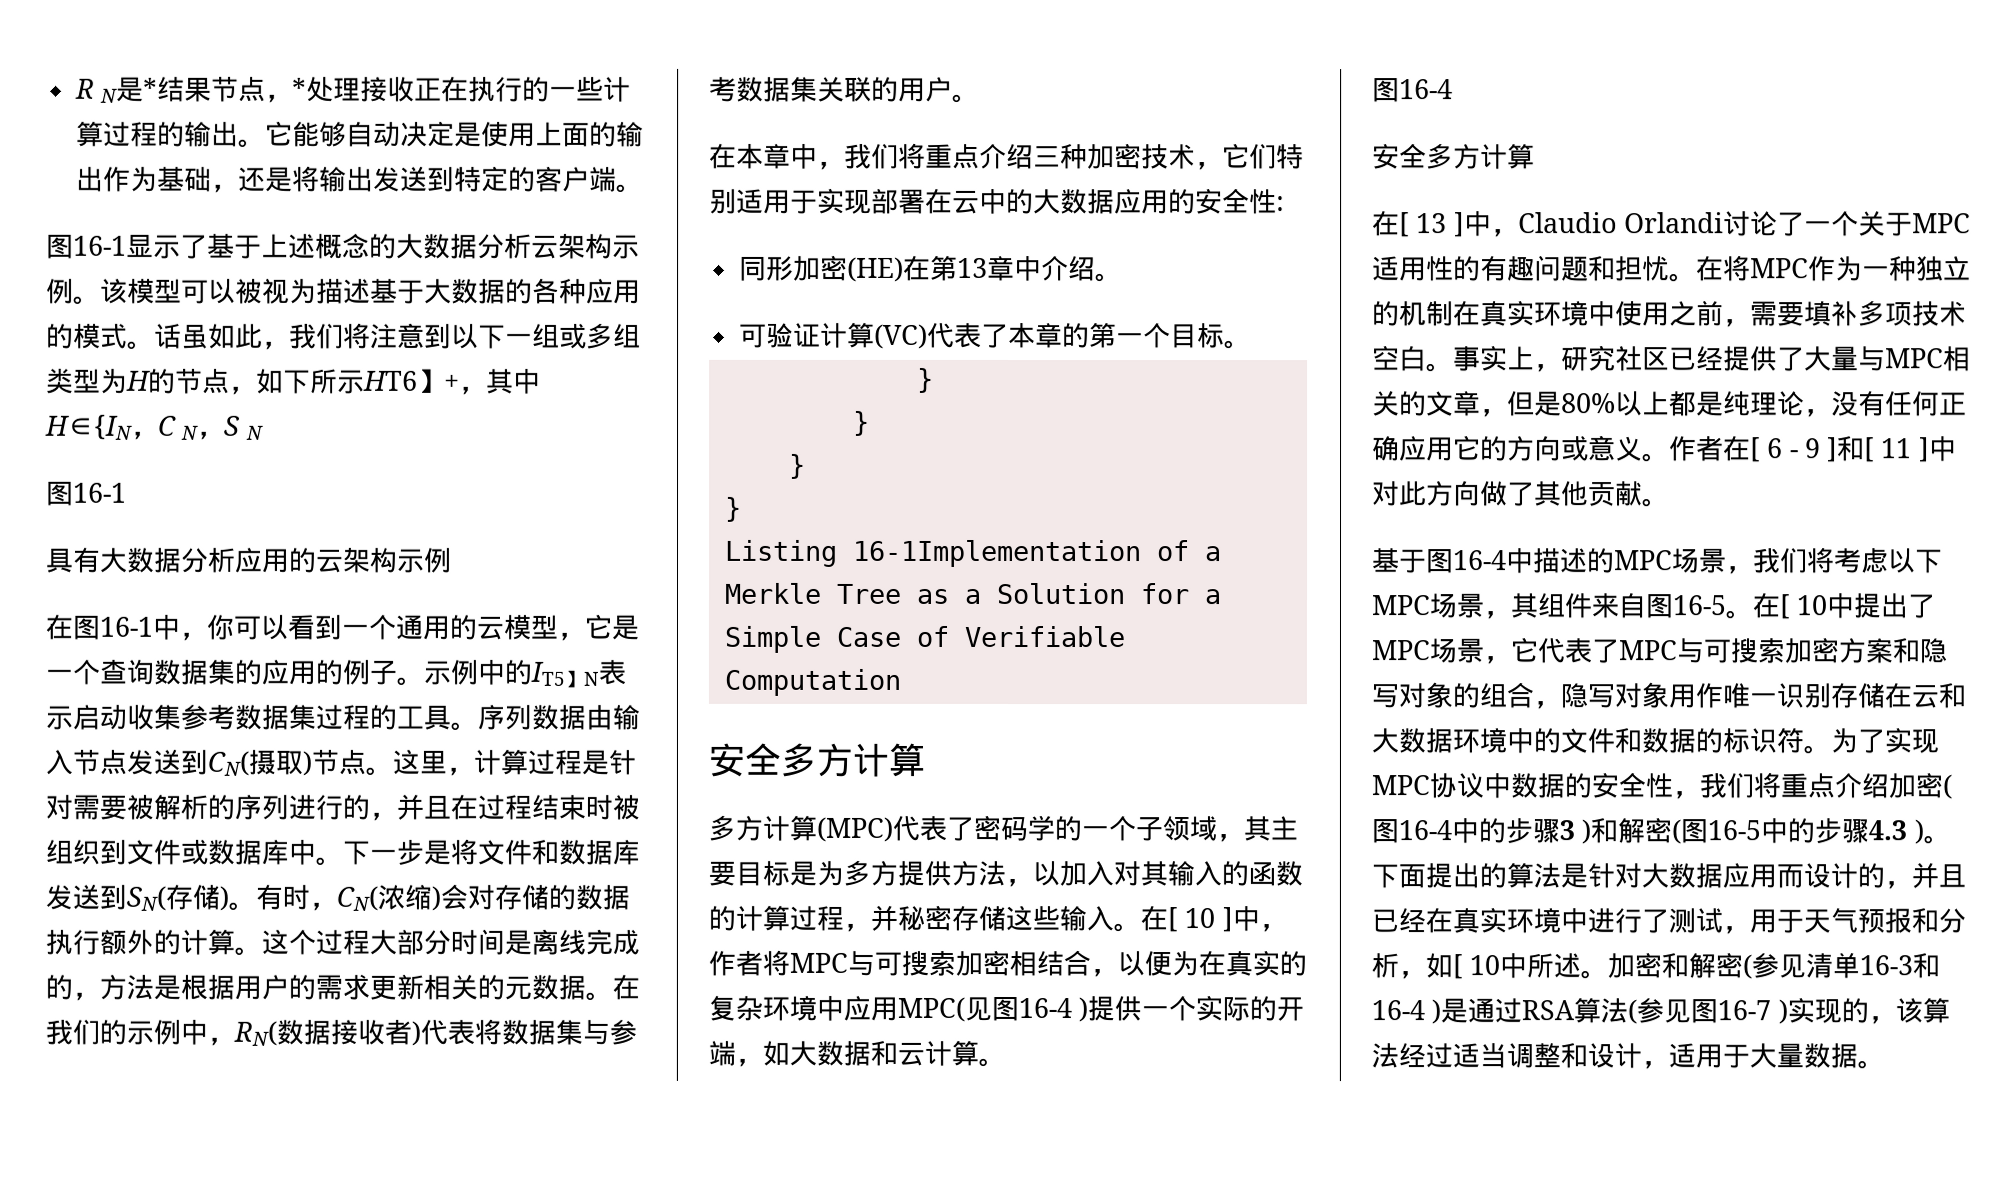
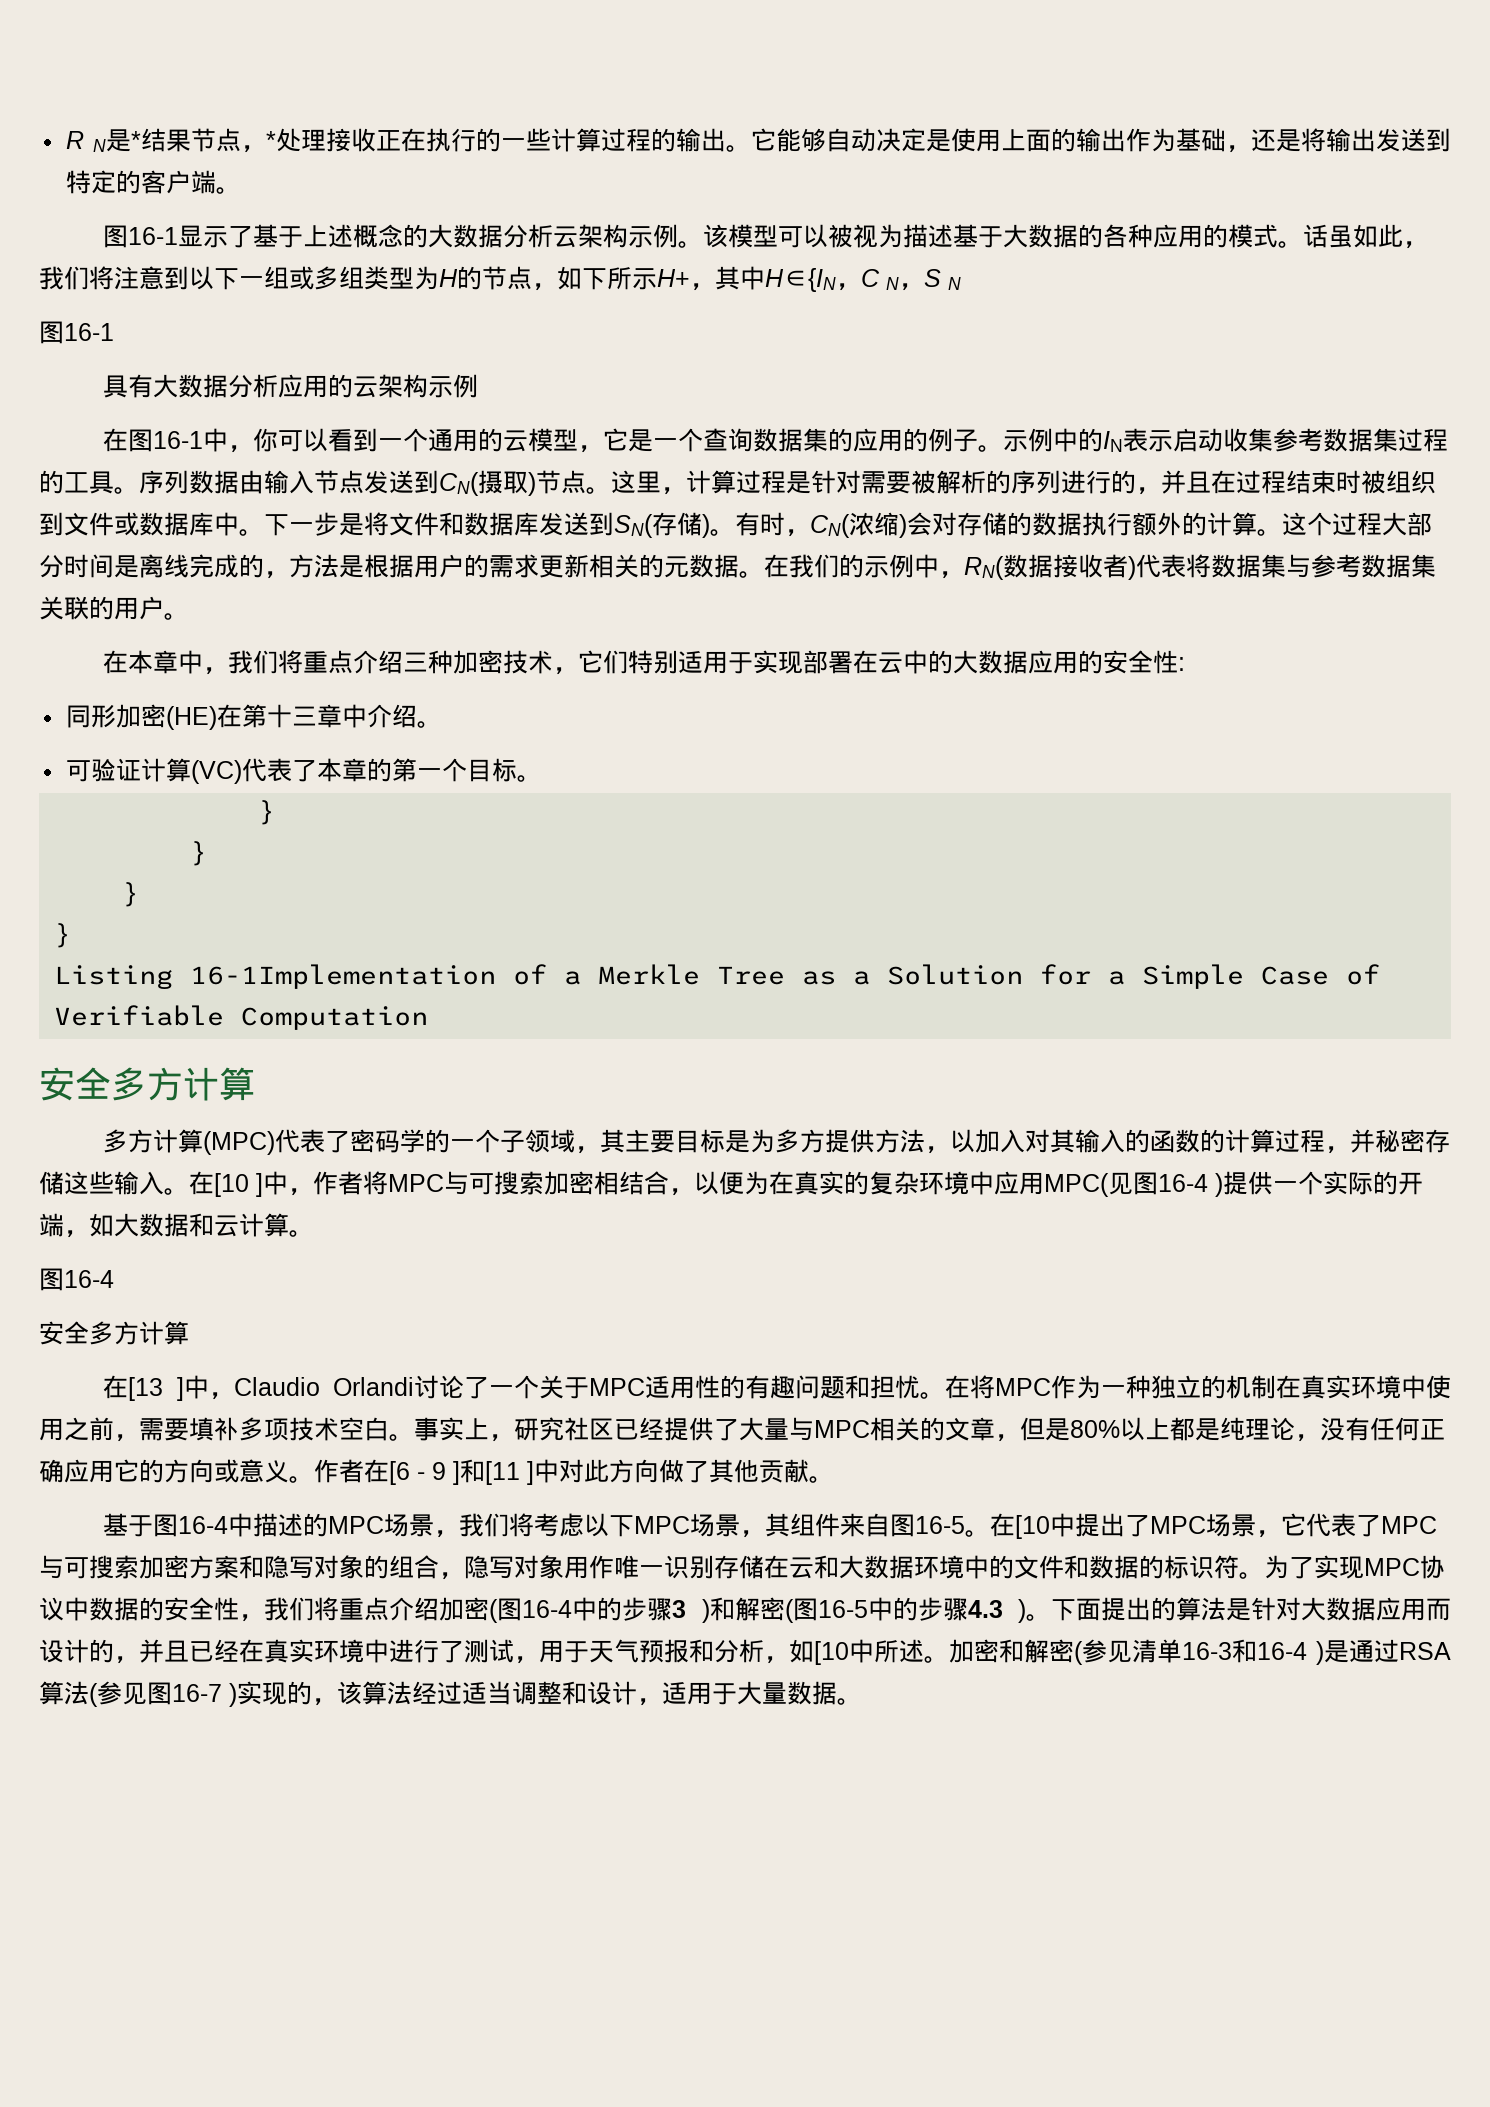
[363,368,460,393] HT6】+ -> [657,269,690,287] H+
[530,661,599,688] IT5】N -> [1103,431,1124,452] IN
[956,257,988,278] 13 -> [267,704,318,728] 十三
[1167,907,1216,933] [ 10 -> [214,1173,249,1197] [10
[1399,212,1448,238] [ 13 -> [128,1377,164,1401] [13
[1750,437,1784,463] [ 6 -> [389,1461,410,1485] [6
[1864,437,1913,463] [ 11 -> [485,1461,520,1485] [11
[1779,594,1829,620] [ 10 -> [1015,1515,1051,1539] [10
[1452,954,1501,980] [ 10 -> [814,1641,849,1665] [10

